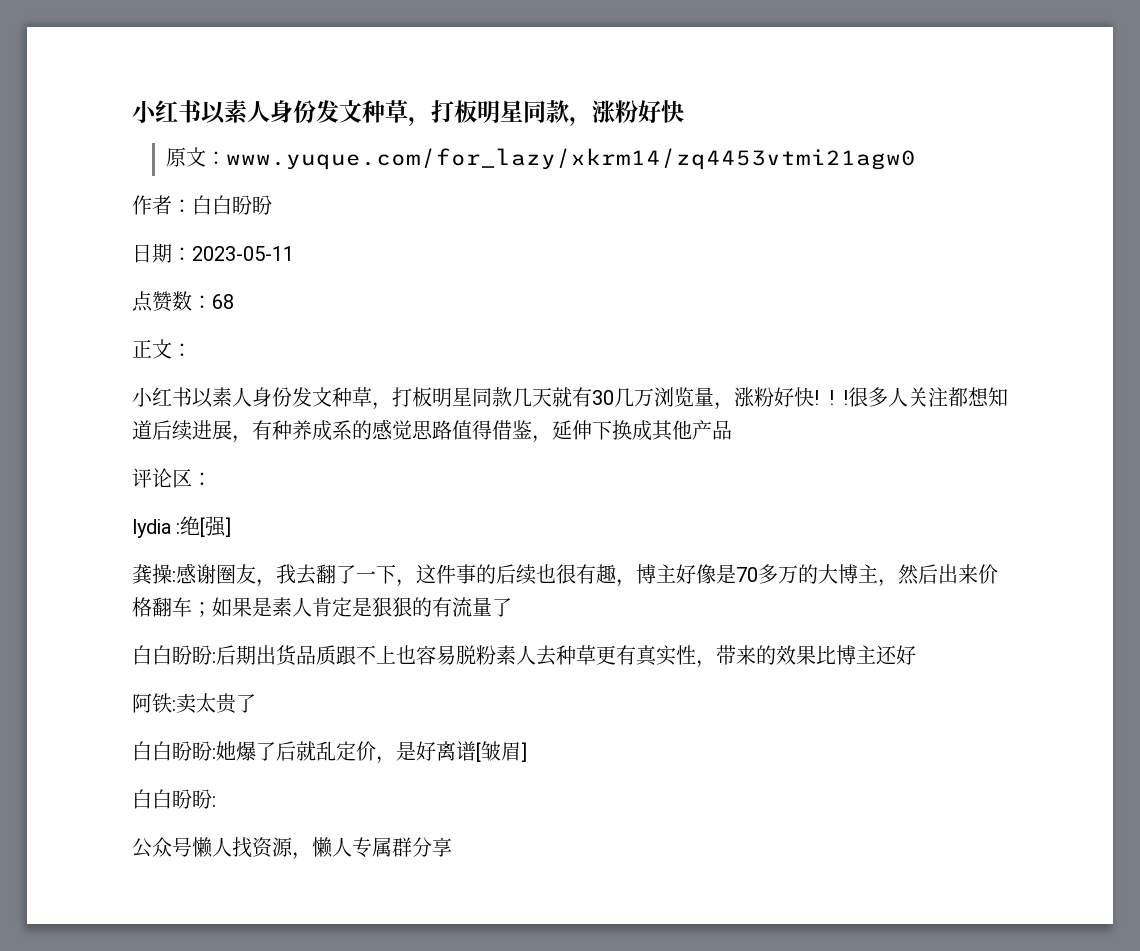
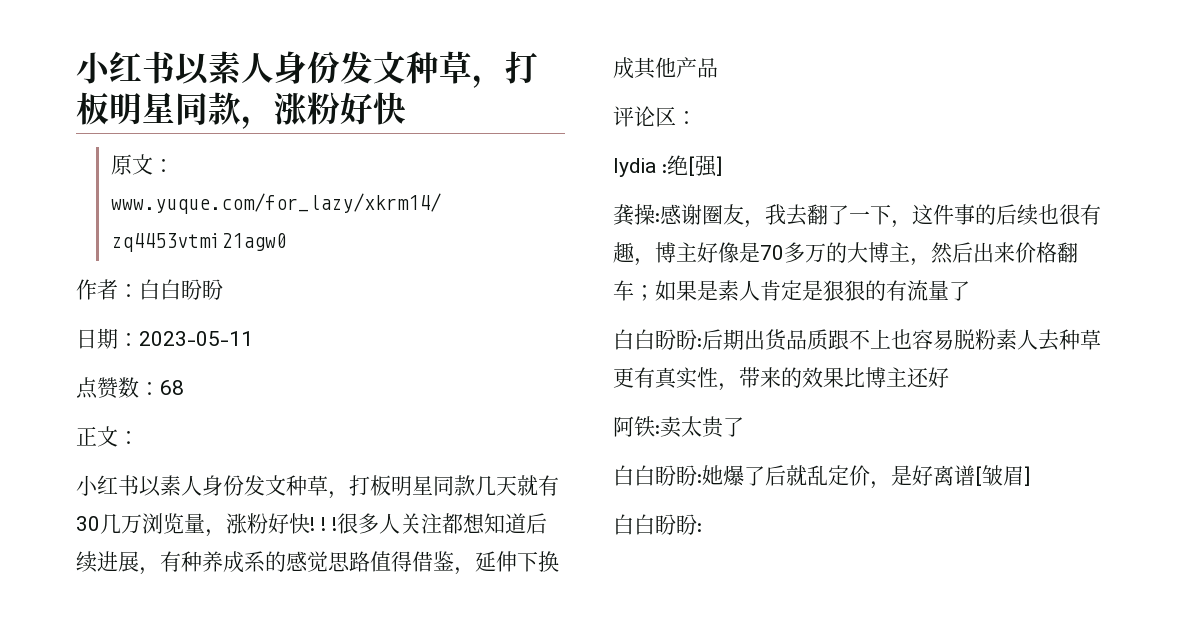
[132,837,452,860] // 公众号懒人找资源，懒人专属群分享 -> (702, 527) none

